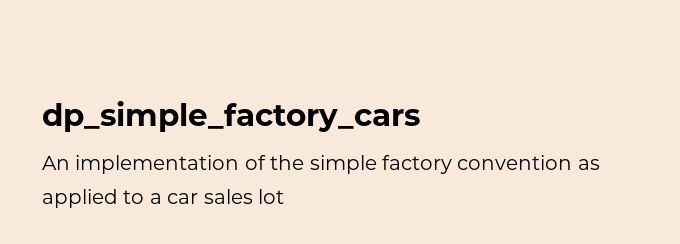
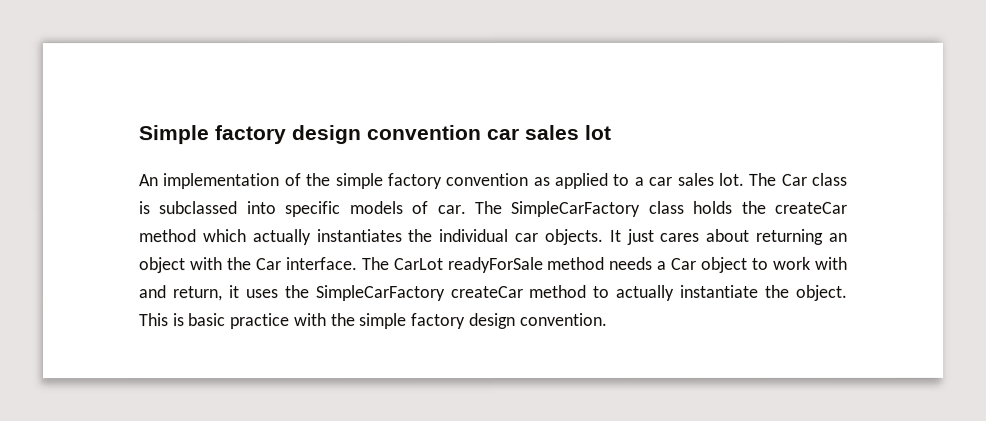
[42,101,420,132] dp_simple_factory_cars -> [138,124,611,145] Simple factory design convention car sales lot
[258,189,284,204] lot -> [717,172,847,186] [138,200,848,218] [139,228,848,246] [139,256,848,274] [139,284,848,302] [139,312,608,330] lot. The Car class is subclassed into specific models of car. The SimpleCarFactory class holds the createCar method which actually instantiates the individual car objects. It just cares about returning an object with the Car interface. The CarLot readyForSale method needs a Car object to work with and return, it uses the SimpleCarFactory createCar method to actually instantiate the object. This is basic practice with the simple factory design convention.

